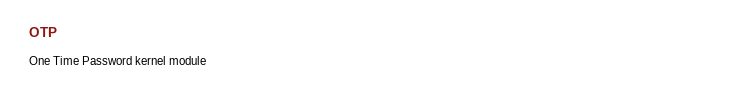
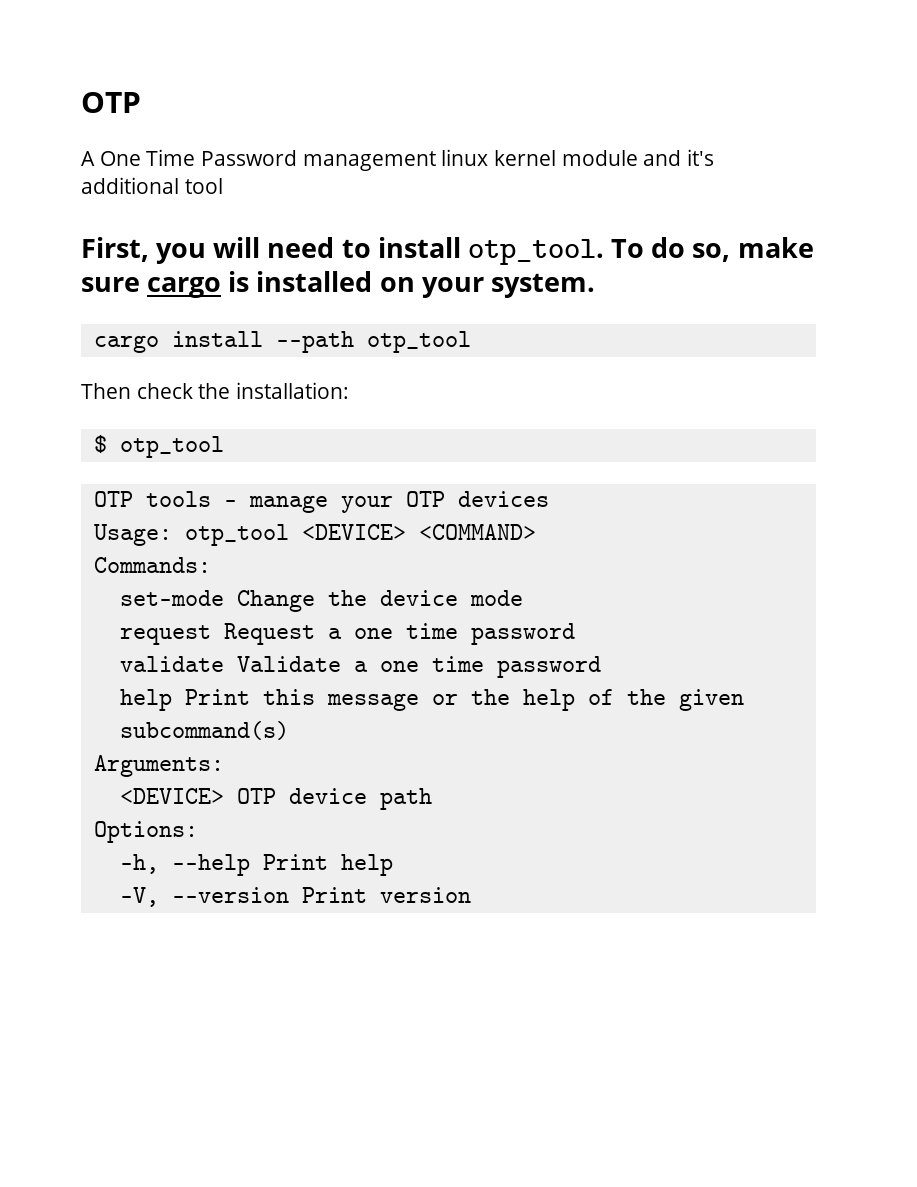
(57, 32) none -> [81,151,95,166] A
[135,56,207,65] kernel module -> [302,149,715,171] [81,177,223,194] [81,237,814,265] [81,271,595,298] [93,331,471,353] [81,382,350,399] [93,435,224,458] [93,491,549,513] [93,524,536,546] [93,557,211,573] [119,590,523,612] [119,623,575,645] [119,656,601,678] [119,689,744,711] [119,721,289,740] [93,755,224,777] [119,788,432,810] [93,821,198,843] [119,854,393,876] [119,887,471,907] management linux kernel module and it's additional tool // First, you will need to install otp_tool. To do so, make sure cargo is installed on your system. // cargo install --path otp_tool // Then check the installation: // $ otp_tool // OTP tools - manage your OTP devices // Usage: otp_tool <DEVICE> <COMMAND> // Commands: // set-mode Change the device mode // request Request a one time password // validate Validate a one time password // help Print this message or the help of the given subcommand(s) // Arguments: // <DEVICE> OTP device path // Options: // -h, --help Print help // -V, --version Print version

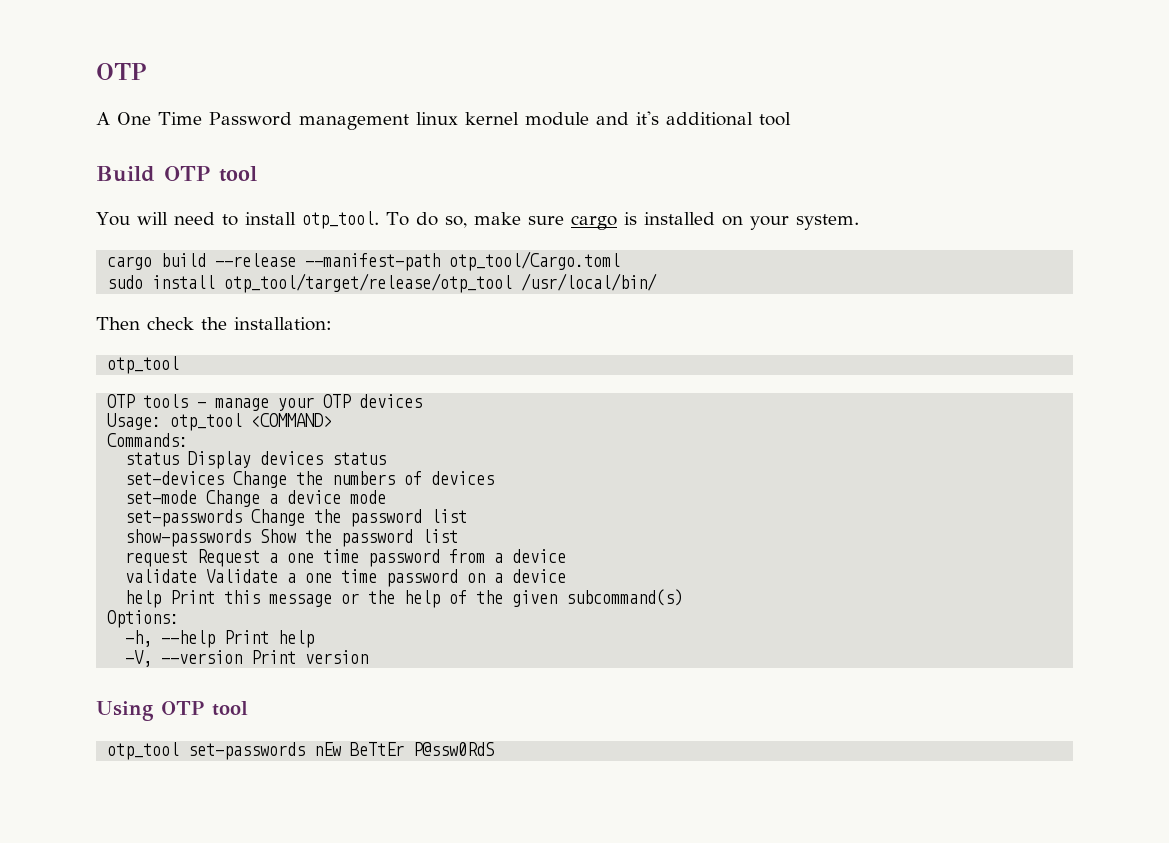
[81,237,207,264] First, you -> [96,166,257,182] [96,212,130,226] Build OTP tool // You
[171,331,471,353] install --path otp_tool -> [161,251,621,271] [107,273,658,293] build --release --manifest-path otp_tool/Cargo.toml // sudo install otp_tool/target/release/otp_tool /usr/local/bin/
[93,435,107,453] $ -> (332, 324) none
[301,524,406,540] <DEVICE> -> (243, 422) none
(211, 565) none -> [125,451,387,469] [125,471,495,488] // status Display devices status // set-devices Change the numbers of devices
[327,590,367,606] the -> [269,494,279,504] a
(523, 598) none -> [125,509,468,527] [125,529,459,547] // set-passwords Change the password list // show-passwords Show the password list
(575, 634) none -> [449,549,567,563] from a device
(601, 667) none -> [467,569,567,583] on a device
[93,755,224,777] [119,788,432,810] // Arguments: // <DEVICE> OTP device path -> (684, 597) none
(471, 895) none -> [96,701,248,721] [107,742,495,760] // Using OTP tool // otp_tool set-passwords nEw BeTtEr P@ssw0RdS

